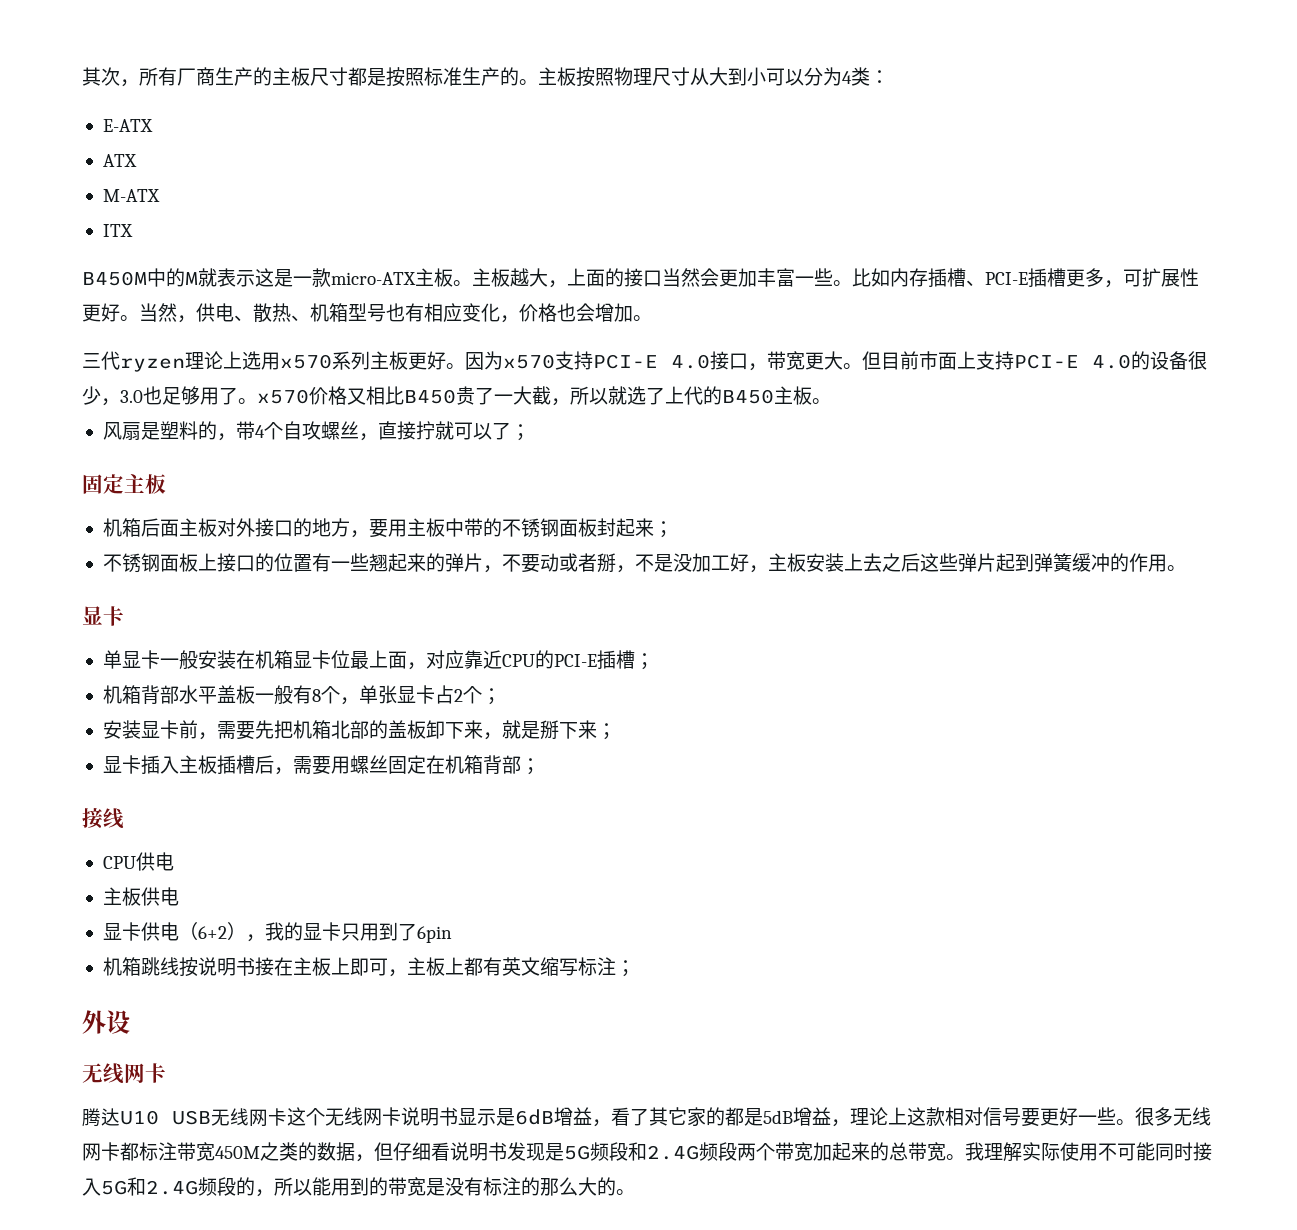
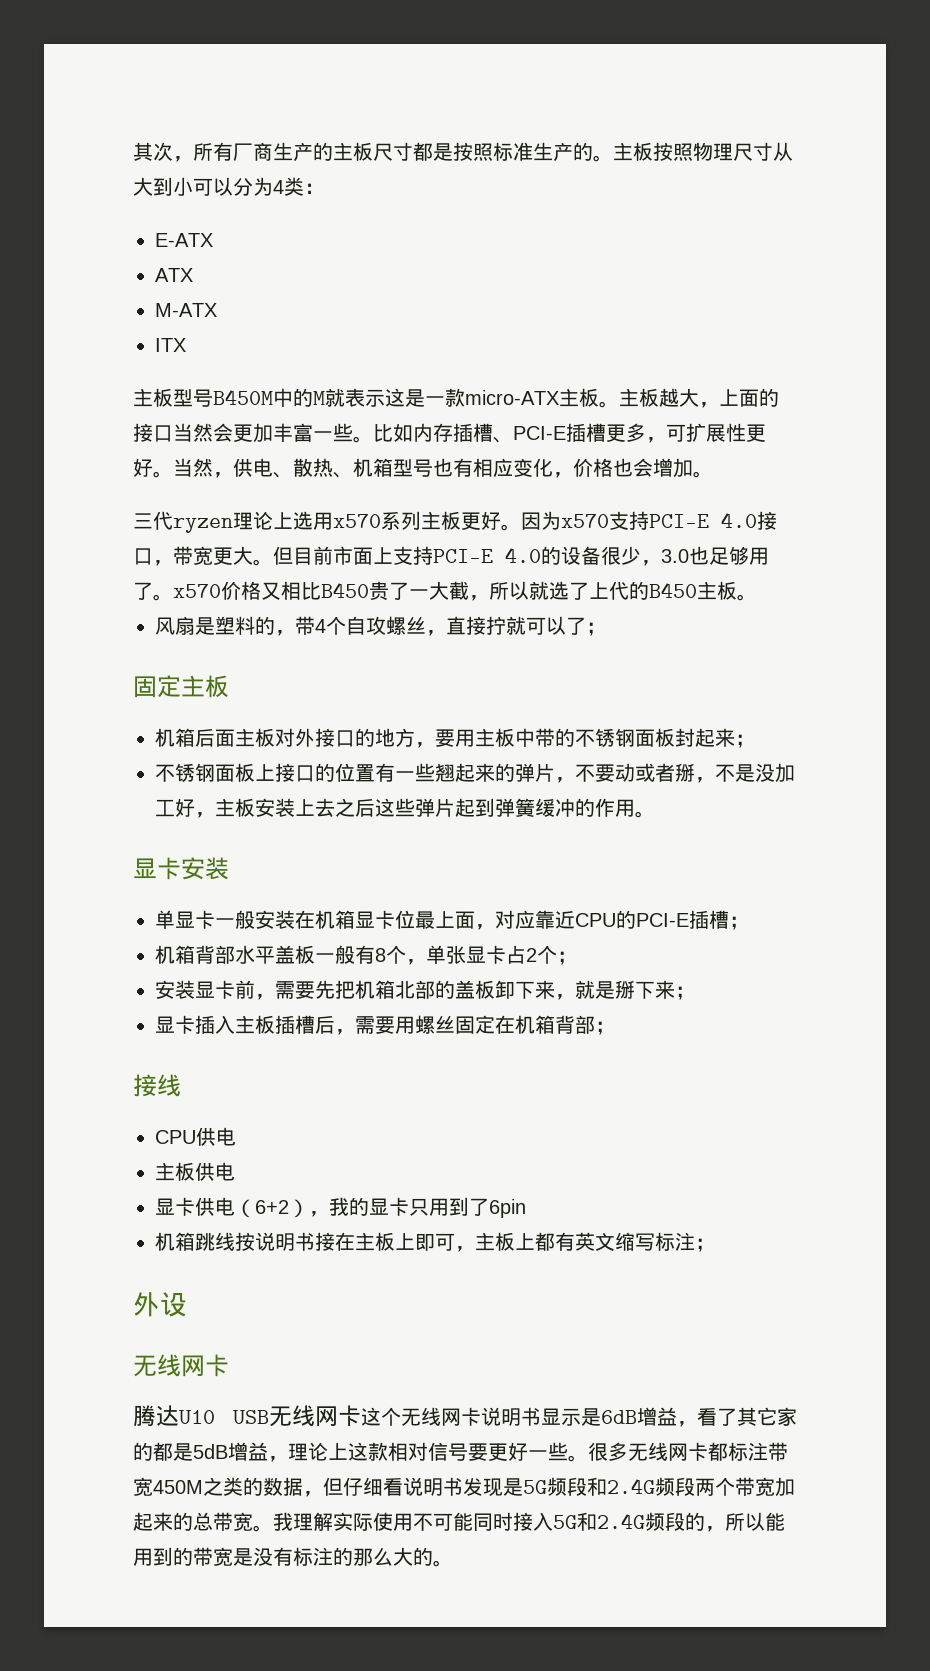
(133, 230) none -> [133,388,213,407] 主板型号
(124, 616) none -> [181,857,229,880] 安装

